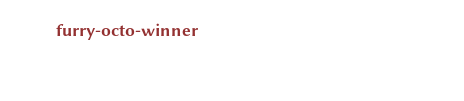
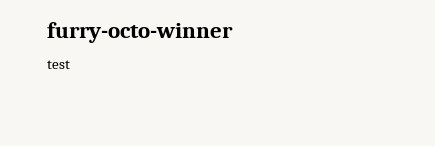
(199, 31) none -> [47,60,70,69] // test

